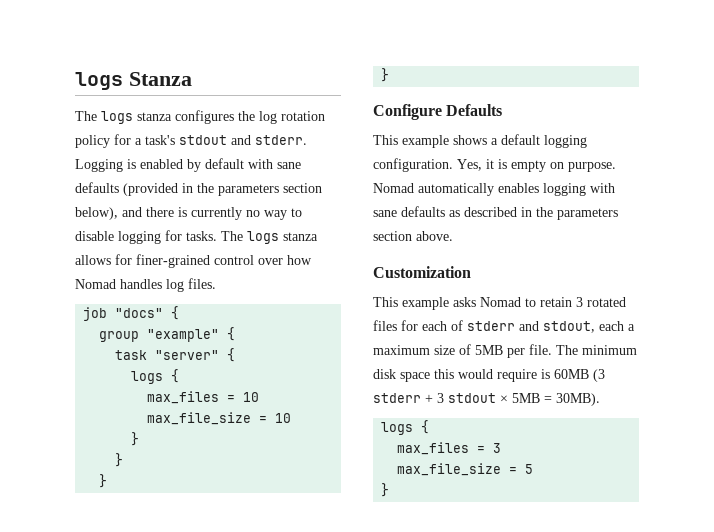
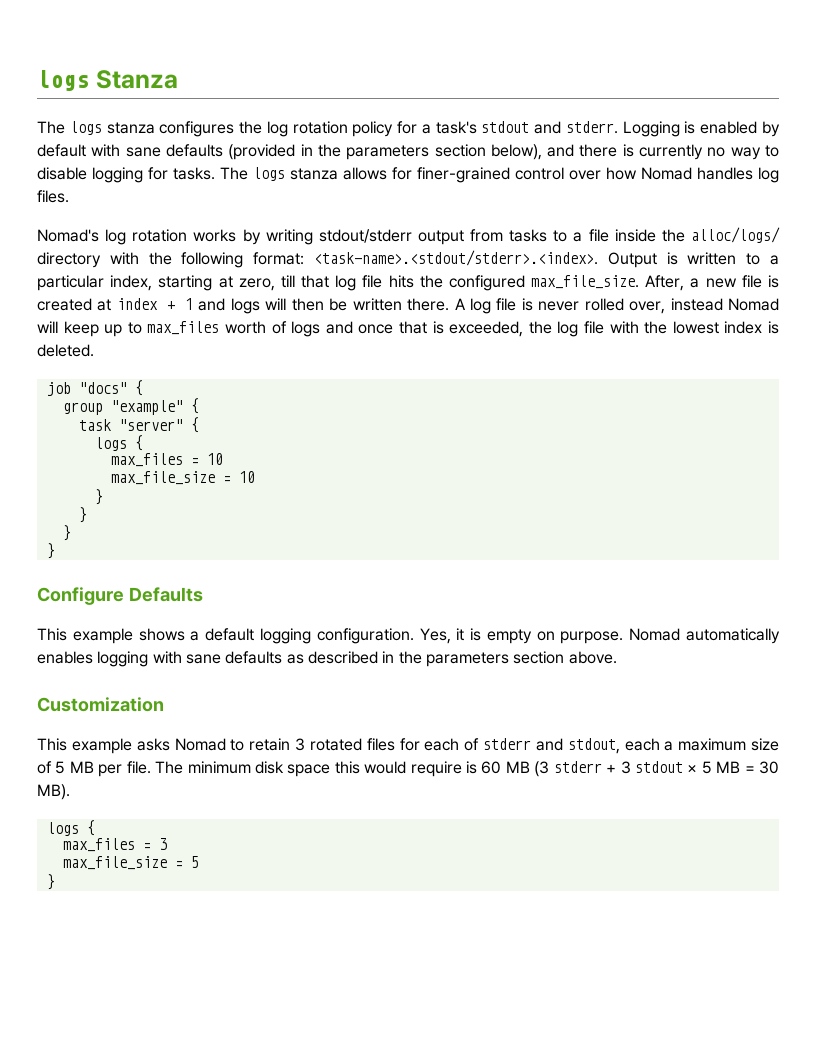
(216, 283) none -> [37,227,780,245] [37,250,779,268] [37,275,779,291] [37,298,779,314] [37,321,780,337] [37,344,94,357] // Nomad's log rotation works by writing stdout/stderr output from tasks to a file inside the alloc/logs/ directory with the following format: <task-name>.<stdout/stderr>.<index>. Output is written to a particular index, starting at zero, till that log file hits the configured max_file_size. After, a new file is created at index + 1 and logs will then be written there. A log file is never rolled over, instead Nomad will keep up to max_files worth of logs and once that is exceeded, the log file with the lowest index is deleted.
[475,345,503,355] 5MB -> [55,761,94,774] 5 MB
[554,369,589,379] 60MB -> [481,761,530,774] 60 MB
[512,393,600,406] 5MB = 30MB). -> [701,761,779,774] [37,784,70,800] 5 MB = 30 MB).

